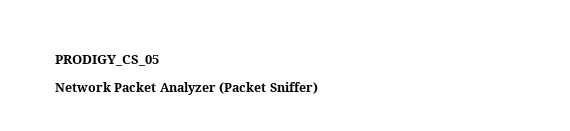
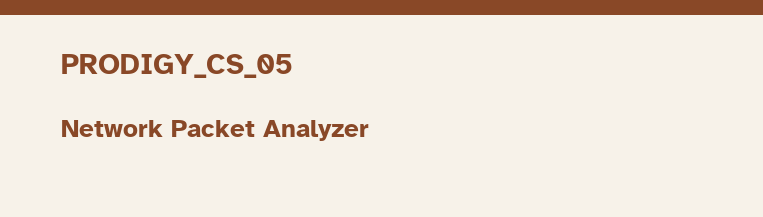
[219,82,318,94] (Packet Sniffer) -> (369, 130) none

